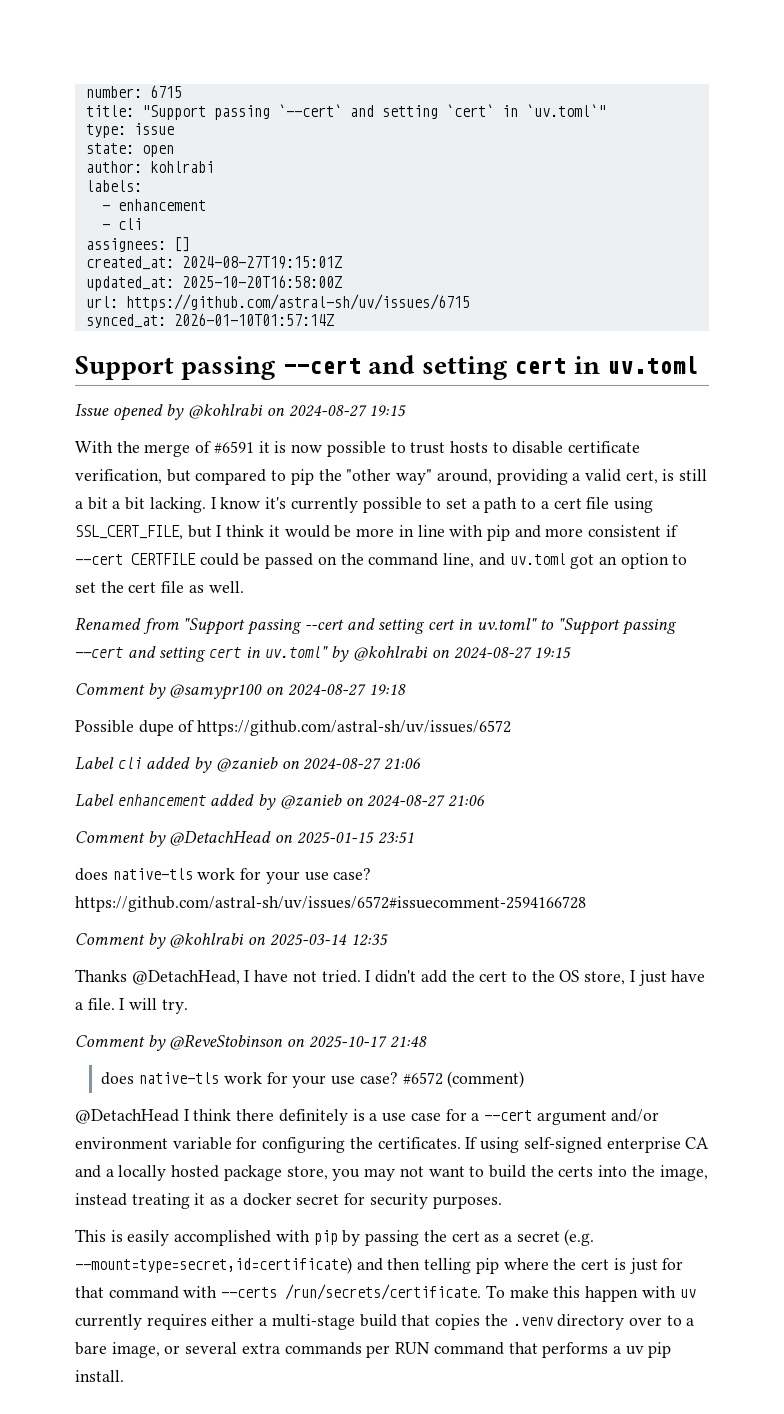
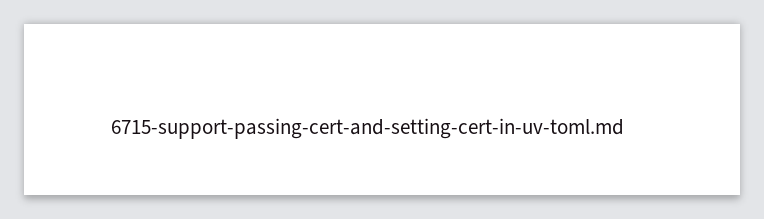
[85,85,182,98] [85,104,606,120] [85,123,174,138] [85,143,174,157] [85,161,214,173] [85,180,142,192] [101,199,206,211] [101,218,142,230] [85,237,190,252] [85,256,342,270] [85,275,342,291] [85,294,470,311] [85,313,334,328] [75,355,698,380] [75,404,407,421] [75,441,641,457] [75,469,708,485] [75,497,654,513] [75,525,678,541] [75,553,688,569] [75,581,244,593] [75,617,677,635] [75,646,572,662] [75,683,406,700] [75,720,512,736] [75,757,422,773] [75,794,486,810] [75,831,414,847] [75,868,372,884] [75,896,586,912] [75,933,388,949] [75,969,706,986] [75,998,188,1014] [75,1034,427,1051] [101,1071,525,1088] [75,1109,660,1125] [75,1137,710,1153] [75,1165,708,1181] [75,1193,502,1209] [75,1229,595,1246] [75,1257,684,1274] [75,1284,696,1302] [75,1314,695,1330] [75,1342,672,1358] [75,1370,124,1382] number: 6715 // title: "Support passing `--cert` and setting `cert` in `uv.toml`" // type: issue // state: open // author: kohlrabi // labels: // - enhancement // - cli // assignees: [] // created_at: 2024-08-27T19:15:01Z // updated_at: 2025-10-20T16:58:00Z // url: https://github.com/astral-sh/uv/issues/6715 // synced_at: 2026-01-10T01:57:14Z // Support passing --cert and setting cert in uv.toml // Issue opened by @kohlrabi on 2024-08-27 19:15 // With the merge of #6591 it is now possible to trust hosts to disable certificate verification, but compared to pip the "other way" around, providing a valid cert, is still a bit a bit lacking. I know it's currently possible to set a path to a cert file using SSL_CERT_FILE, but I think it would be more in line with pip and more consistent if --cert CERTFILE could be passed on the command line, and uv.toml got an option to set the cert file as well. // Renamed from "Support passing --cert and setting cert in uv.toml" to "Support passing --cert and setting cert in uv.toml" by @kohlrabi on 2024-08-27 19:15 // Comment by @samypr100 on 2024-08-27 19:18 // Possible dupe of https://github.com/astral-sh/uv/issues/6572 // Label cli added by @zanieb on 2024-08-27 21:06 // Label enhancement added by @zanieb on 2024-08-27 21:06 // Comment by @DetachHead on 2025-01-15 23:51 // does native-tls work for your use case? https://github.com/astral-sh/uv/issues/6572#issuecomment-2594166728 // Comment by @kohlrabi on 2025-03-14 12:35 // Thanks @DetachHead, I have not tried. I didn't add the cert to the OS store, I just have a file. I will try. // Comment by @ReveStobinson on 2025-10-17 21:48 // does native-tls work for your use case? #6572 (comment) // @DetachHead I think there definitely is a use case for a --cert argument and/or environment variable for configuring the certificates. If using self-signed enterprise CA and a locally hosted package store, you may not want to build the certs into the image, instead treating it as a docker secret for security purposes. // This is easily accomplished with pip by passing the cert as a secret (e.g. --mount=type=secret,id=certificate) and then telling pip where the cert is just for that command with --certs /run/secrets/certificate. To make this happen with uv currently requires either a multi-stage build that copies the .venv directory over to a bare image, or several extra commands per RUN command that performs a uv pip install. -> [111,118,624,139] 6715-support-passing-cert-and-setting-cert-in-uv-toml.md

